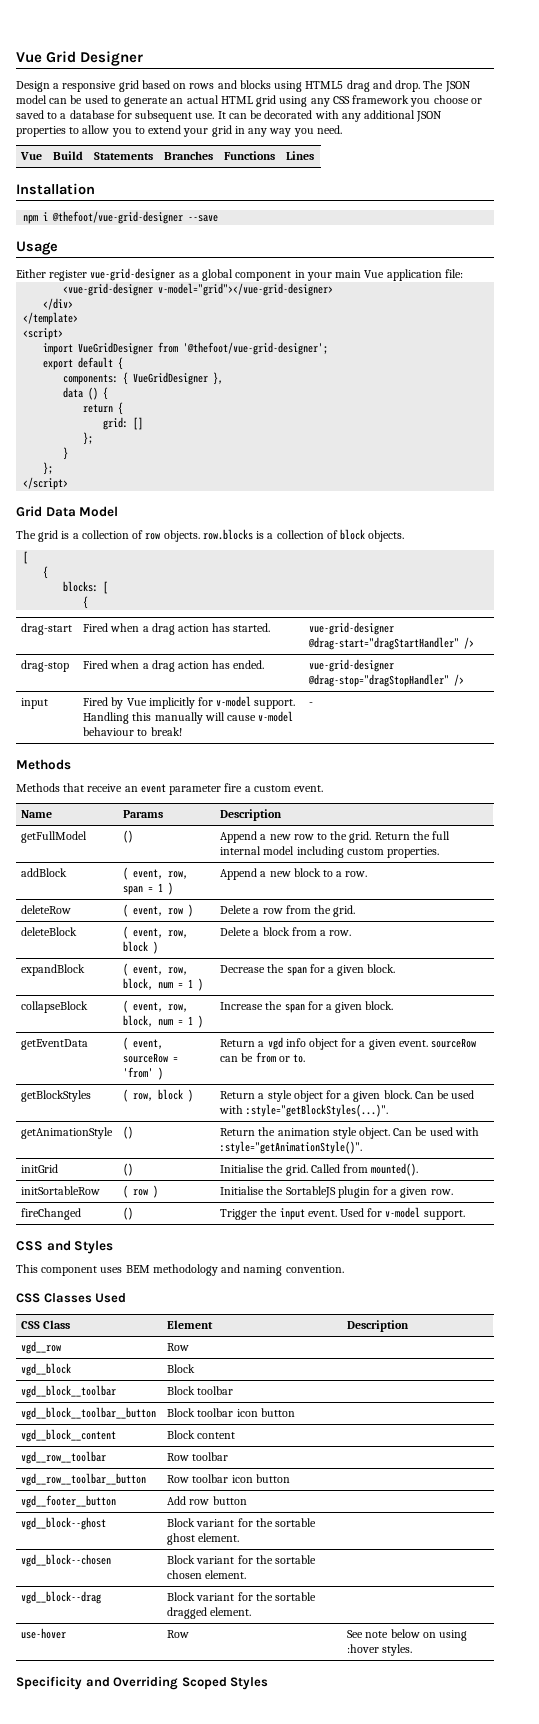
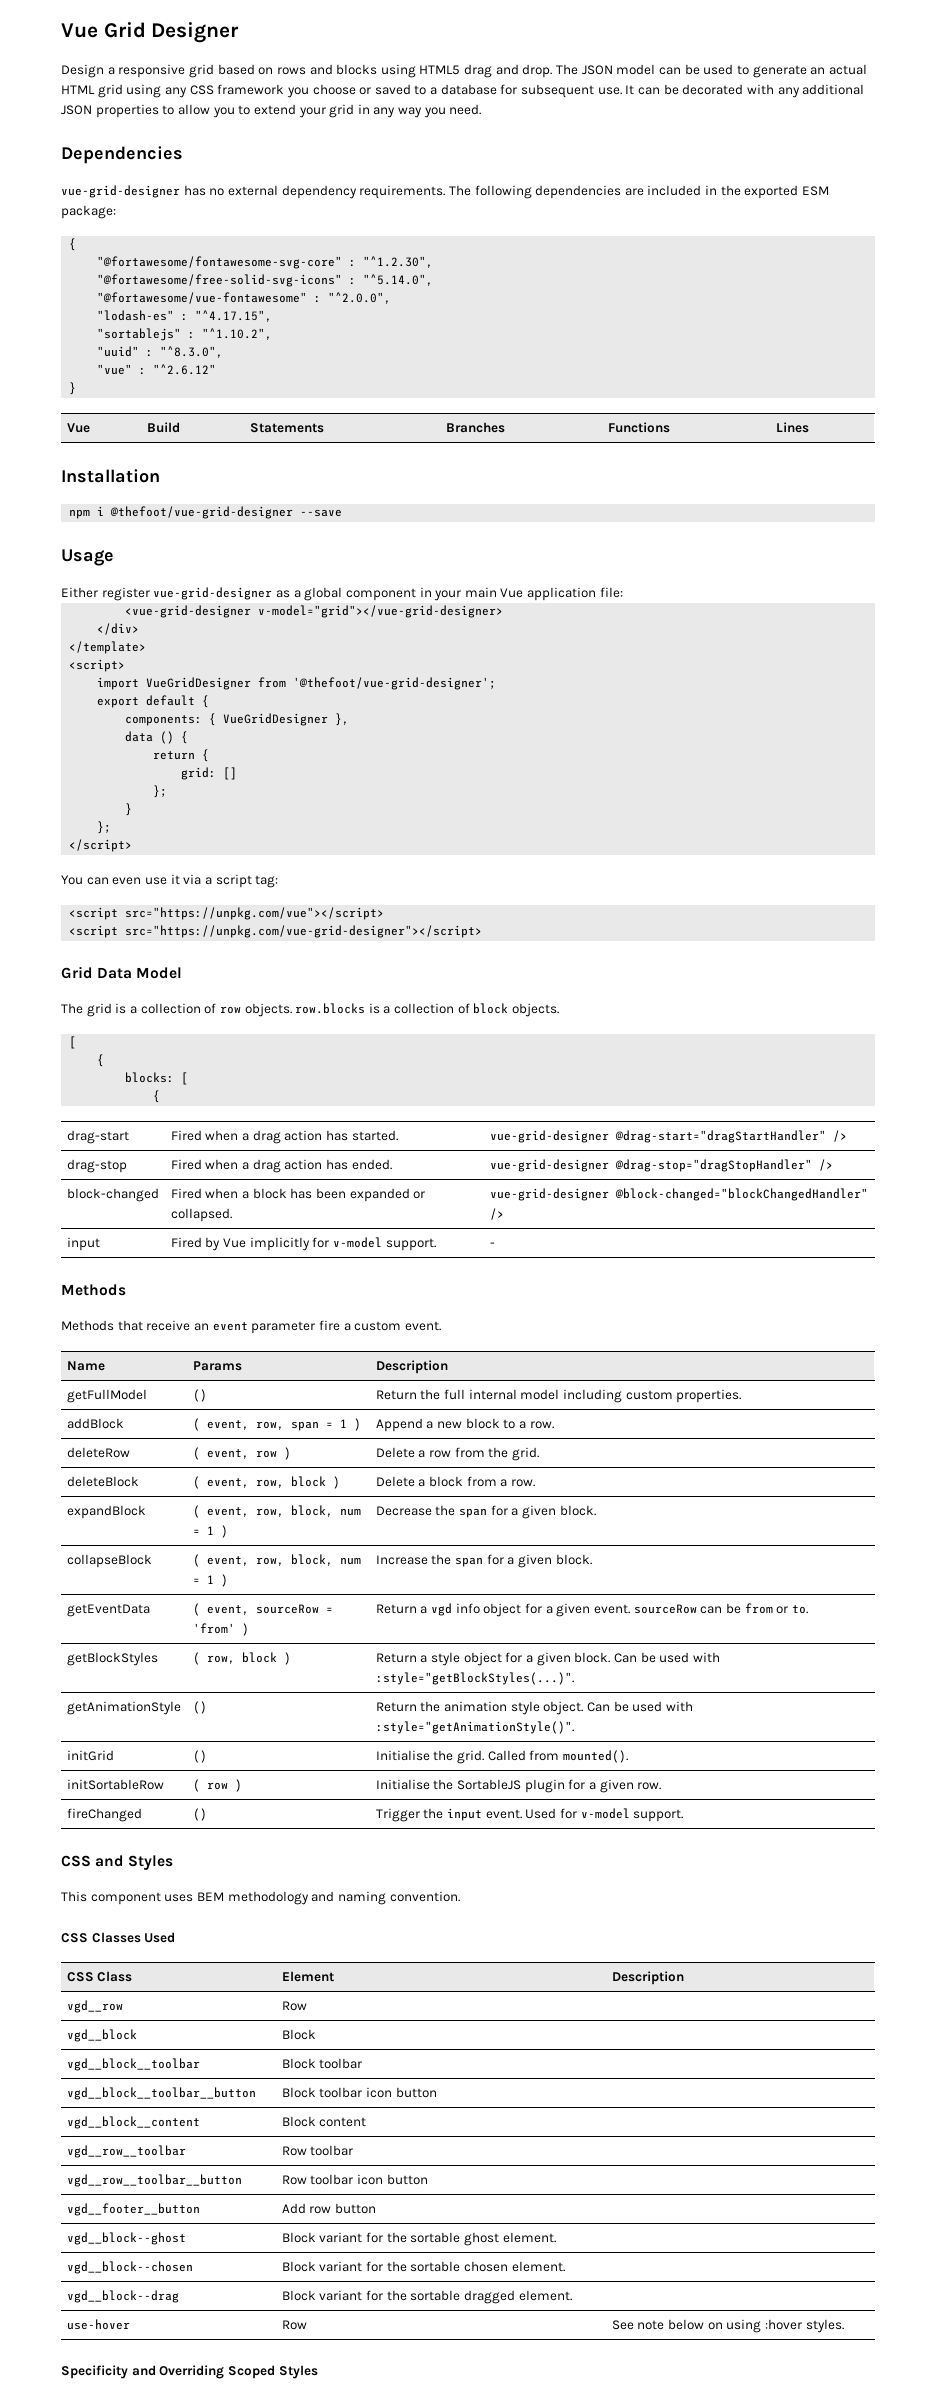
(342, 129) none -> [61,146,183,164] [61,185,830,199] [61,205,116,219] [69,238,77,251] [97,256,434,269] [97,274,434,287] [97,292,392,304] [97,310,273,322] [97,328,273,341] [97,346,224,358] [97,364,217,375] [69,382,77,395] // Dependencies // vue-grid-designer has no external dependency requirements. The following dependencies are included in the exported ESM package: // { // "@fortawesome/fontawesome-svg-core" : "^1.2.30", // "@fortawesome/free-solid-svg-icons" : "^5.14.0", // "@fortawesome/vue-fontawesome" : "^2.0.0", // "lodash-es" : "^4.17.15", // "sortablejs" : "^1.10.2", // "uuid" : "^8.3.0", // "vue" : "^2.6.12" // }
(69, 483) none -> [61,874,279,888] [69,907,385,920] [69,925,483,938] // You can even use it via a script tag: // <script src="https://unpkg.com/vue"></script> // <script src="https://unpkg.com/vue-grid-designer"></script>
(465, 680) none -> [66,1188,159,1202] [170,1188,426,1202] [170,1208,232,1222] [489,1188,868,1201] [489,1208,504,1220] // block-changed | Fired when a block has been expanded or collapsed. | vue-grid-designer @block-changed="blockChangedHandler" />
[83,711,294,724] [83,727,182,736] Handling this manually will cause v-model behaviour to break! -> (436, 1244) none
[220,831,372,843] Append a new row to the grid. -> (207, 1395) none

